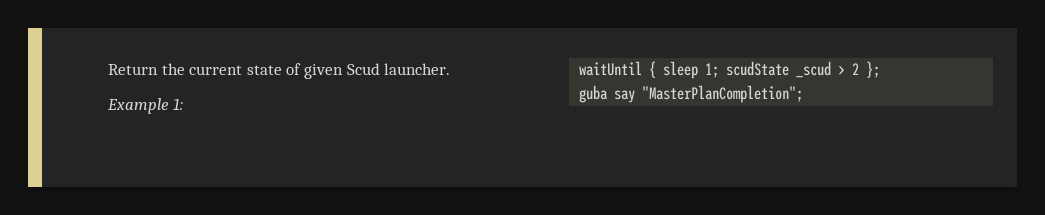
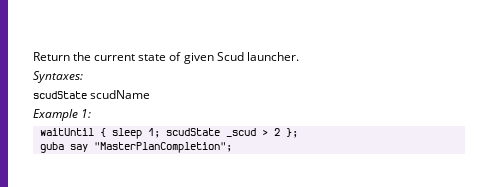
(451, 69) none -> [33,71,83,83] [33,90,151,99] // Syntaxes: // scudState scudName

